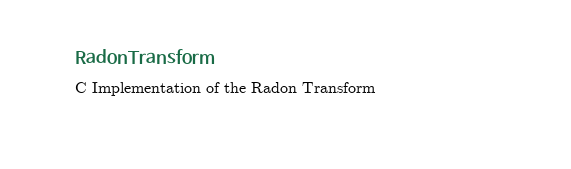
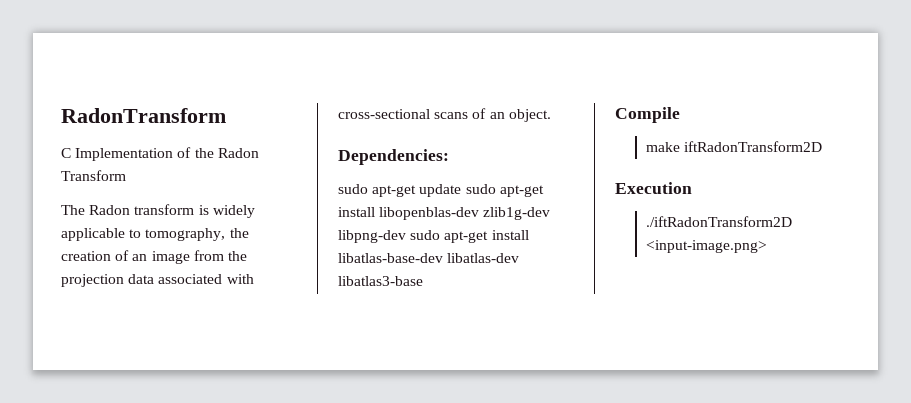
(376, 87) none -> [61,204,255,218] [61,228,249,241] [61,250,247,264] [61,274,254,287] [338,108,551,122] [338,149,449,165] [338,184,544,197] [338,207,551,220] [338,230,529,243] [338,253,520,263] [338,276,423,286] [615,107,680,123] [645,141,822,152] [615,182,692,194] [645,216,792,227] [645,240,767,253] // The Radon transform is widely applicable to tomography, the creation of an image from the projection data associated with cross-sectional scans of an object. // Dependencies: // sudo apt-get update sudo apt-get install libopenblas-dev zlib1g-dev libpng-dev sudo apt-get install libatlas-base-dev libatlas-dev libatlas3-base // Compile // make iftRadonTransform2D // Execution // ./iftRadonTransform2D <input-image.png>

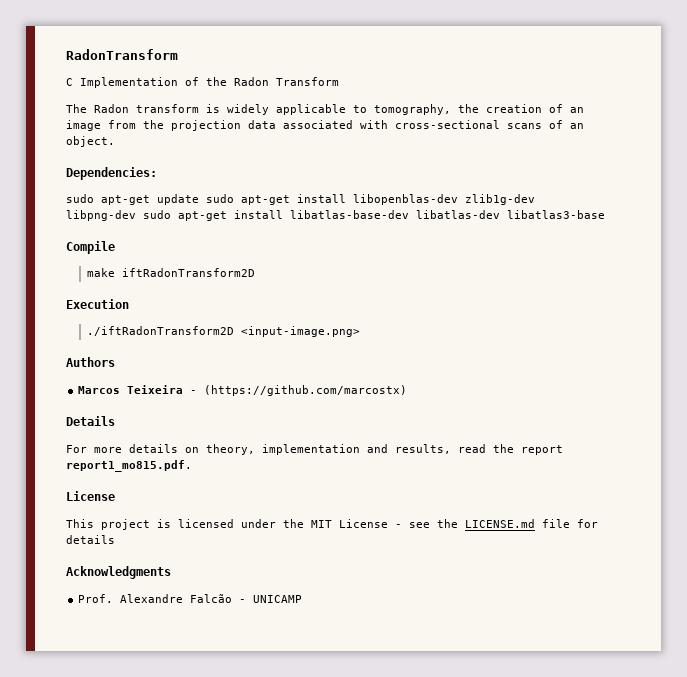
(767, 246) none -> [66,357,115,367] [78,385,408,396] [66,416,115,426] [66,444,563,455] [66,460,192,472] [66,491,115,501] [66,519,598,530] [66,535,115,544] [66,566,171,579] [78,594,303,603] // Authors // Marcos Teixeira - (https://github.com/marcostx) // Details // For more details on theory, implementation and results, read the report report1_mo815.pdf. // License // This project is licensed under the MIT License - see the LICENSE.md file for details // Acknowledgments // Prof. Alexandre Falcão - UNICAMP

